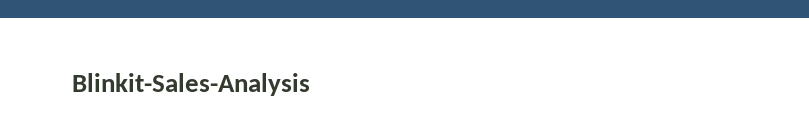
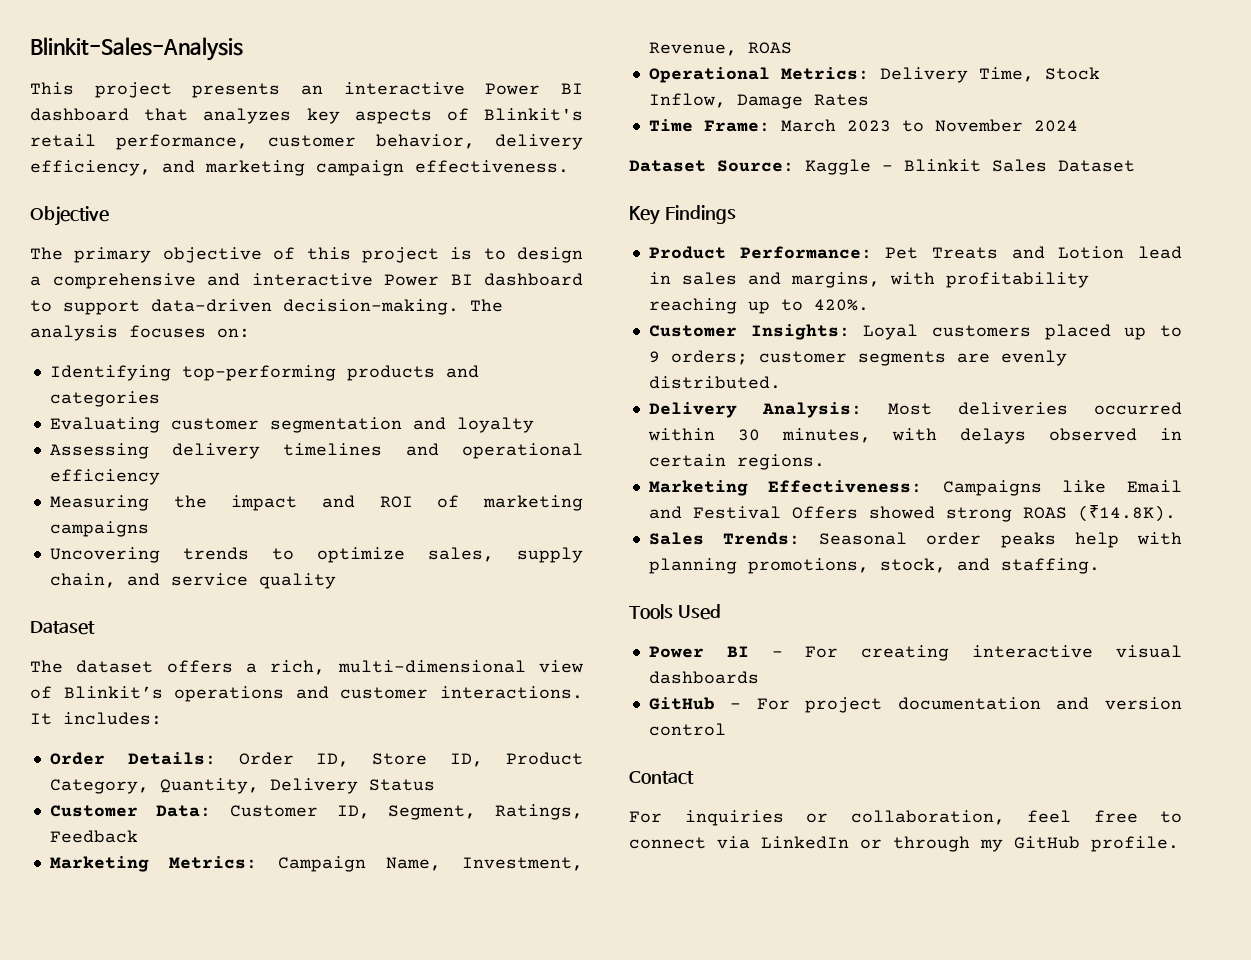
(310, 84) none -> [30,82,583,98] [30,108,584,124] [30,134,583,150] [30,160,569,176] [30,206,109,226] [30,247,583,263] [30,273,583,289] [30,299,503,315] [30,325,250,341] [49,365,479,381] [49,391,160,407] [49,417,534,433] [49,443,583,459] [49,469,160,485] [49,495,583,511] [49,521,149,537] [49,547,584,563] [49,573,336,589] [30,621,95,635] [30,660,583,675] [30,686,583,702] [30,712,162,725] [49,752,583,767] [49,778,435,794] [49,804,583,820] [49,830,138,843] [49,856,583,872] [648,42,792,56] [648,67,1100,83] [648,93,869,109] [648,119,1078,132] [629,159,1135,175] [629,205,736,225] [648,246,1182,259] [648,272,1089,288] [648,298,869,314] [648,324,1182,340] [648,350,1067,366] [648,376,781,389] [648,402,1182,418] [647,428,1182,444] [648,454,825,470] [648,480,1182,496] [648,505,1176,522] [648,532,1182,548] [648,558,1100,574] [629,604,721,620] [648,645,1182,661] [648,671,759,684] [648,697,1182,713] [648,723,726,736] [629,771,694,785] [629,810,1182,826] [629,836,1179,852] // This project presents an interactive Power BI dashboard that analyzes key aspects of Blinkit's retail performance, customer behavior, delivery efficiency, and marketing campaign effectiveness. // Objective // The primary objective of this project is to design a comprehensive and interactive Power BI dashboard to support data-driven decision-making. The analysis focuses on: // Identifying top-performing products and categories // Evaluating customer segmentation and loyalty // Assessing delivery timelines and operational efficiency // Measuring the impact and ROI of marketing campaigns // Uncovering trends to optimize sales, supply chain, and service quality // Dataset // The dataset offers a rich, multi-dimensional view of Blinkit’s operations and customer interactions. It includes: // Order Details: Order ID, Store ID, Product Category, Quantity, Delivery Status // Customer Data: Customer ID, Segment, Ratings, Feedback // Marketing Metrics: Campaign Name, Investment, Revenue, ROAS // Operational Metrics: Delivery Time, Stock Inflow, Damage Rates // Time Frame: March 2023 to November 2024 // Dataset Source: Kaggle - Blinkit Sales Dataset // Key Findings // Product Performance: Pet Treats and Lotion lead in sales and margins, with profitability reaching up to 420%. // Customer Insights: Loyal customers placed up to 9 orders; customer segments are evenly distributed. // Delivery Analysis: Most deliveries occurred within 30 minutes, with delays observed in certain regions. // Marketing Effectiveness: Campaigns like Email and Festival Offers showed strong ROAS (₹14.8K). // Sales Trends: Seasonal order peaks help with planning promotions, stock, and staffing. // Tools Used // Power BI – For creating interactive visual dashboards // GitHub – For project documentation and version control // Contact // For inquiries or collaboration, feel free to connect via LinkedIn or through my GitHub profile.

